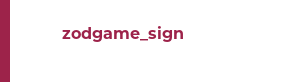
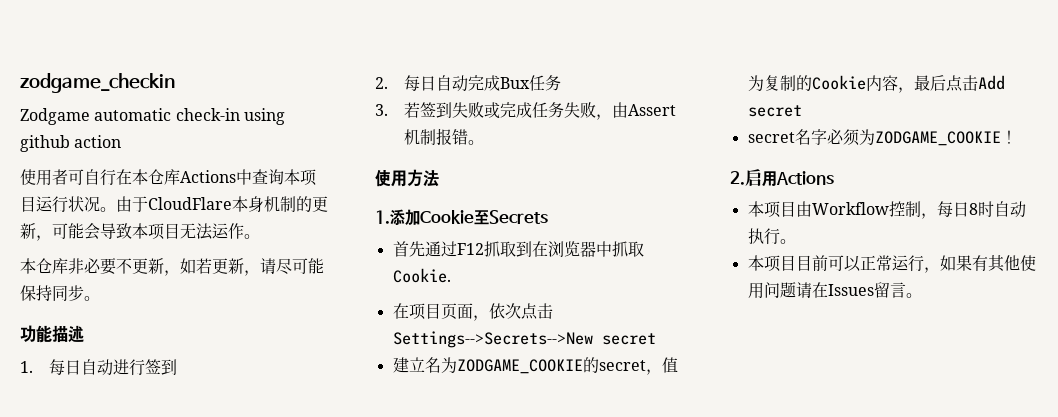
[62,26,184,42] zodgame_sign -> [20,73,175,93] [20,108,285,125] [20,135,122,152] [20,169,317,186] [20,196,328,213] [20,223,260,241] [20,258,324,276] [20,285,100,301] [20,325,84,343] [20,359,177,376] [375,75,561,92] [375,102,676,120] [403,128,484,145] [375,169,439,187] [375,209,548,225] [392,241,644,257] [392,268,451,283] [392,303,553,321] [392,331,656,348] [392,357,678,375] [747,75,1005,93] [747,105,802,117] [747,129,1017,146] [730,169,834,187] [747,201,1026,219] [747,228,796,245] [747,255,1036,273] [747,282,922,299] zodgame_checkin // Zodgame automatic check-in using github action // 使用者可自行在本仓库Actions中查询本项目运行状况。由于CloudFlare本身机制的更新，可能会导致本项目无法运作。 // 本仓库非必要不更新，如若更新，请尽可能保持同步。 // 功能描述 // 1.每日自动进行签到 // 2.每日自动完成Bux任务 // 3.若签到失败或完成任务失败，由Assert机制报错。 // 使用方法 // 1.添加Cookie至Secrets // 首先通过F12抓取到在浏览器中抓取Cookie. // 在项目页面，依次点击Settings-->Secrets-->New secret // 建立名为ZODGAME_COOKIE的secret，值为复制的Cookie内容，最后点击Add secret // secret名字必须为ZODGAME_COOKIE！ // 2.启用Actions // 本项目由Workflow控制，每日8时自动执行。 // 本项目目前可以正常运行，如果有其他使用问题请在Issues留言。

